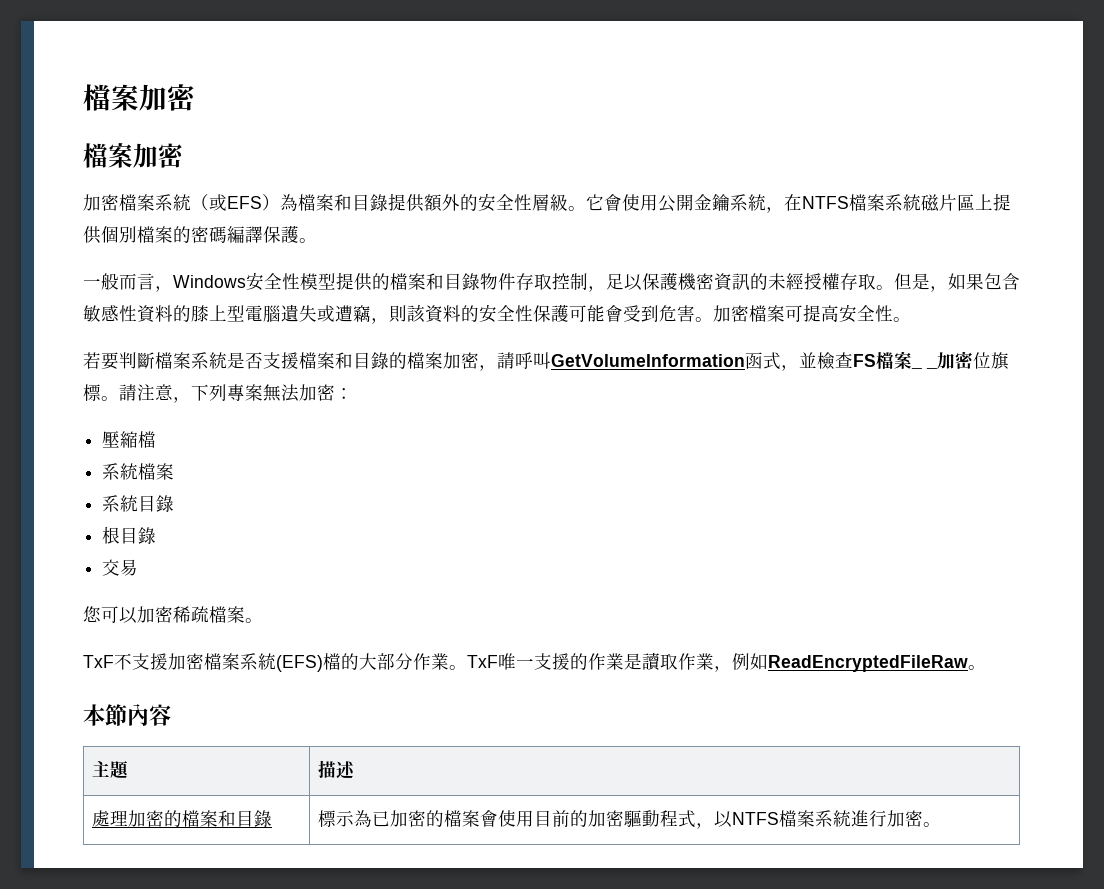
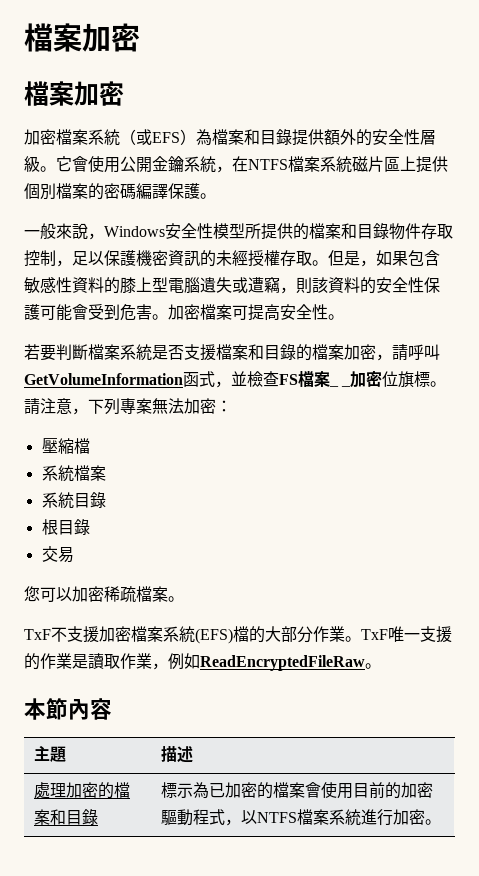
[119,273,155,290] 而言 -> [56,223,88,239] 來說
(336, 281) none -> [245,223,261,239] 所

